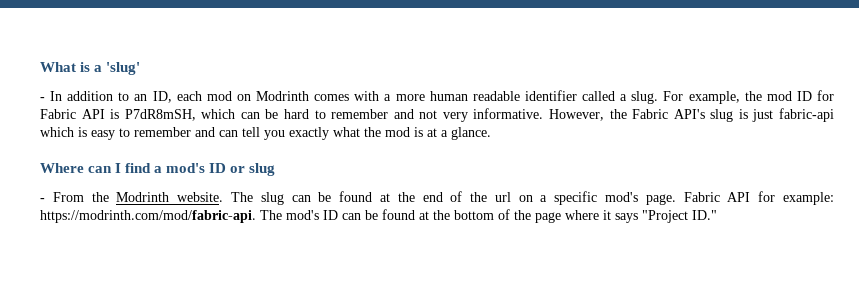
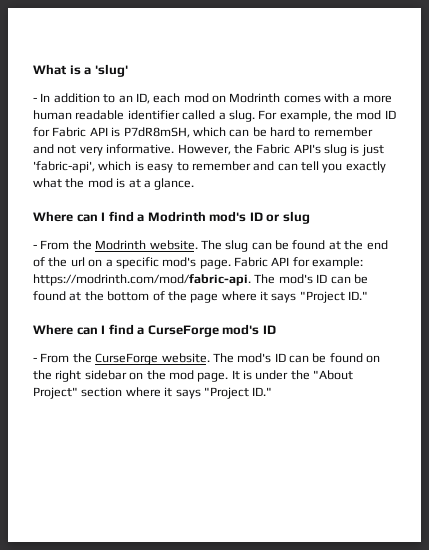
[778,108,834,122] fabric-api -> [33,161,95,173] 'fabric-api',
(163, 169) none -> [147,211,206,222] Modrinth
(717, 215) none -> [33,324,276,337] [33,353,381,365] [33,370,354,382] [33,387,273,399] // Where can I find a CurseForge mod's ID // - From the CurseForge website. The mod's ID can be found on the right sidebar on the mod page. It is under the "About Project" section where it says "Project ID."

